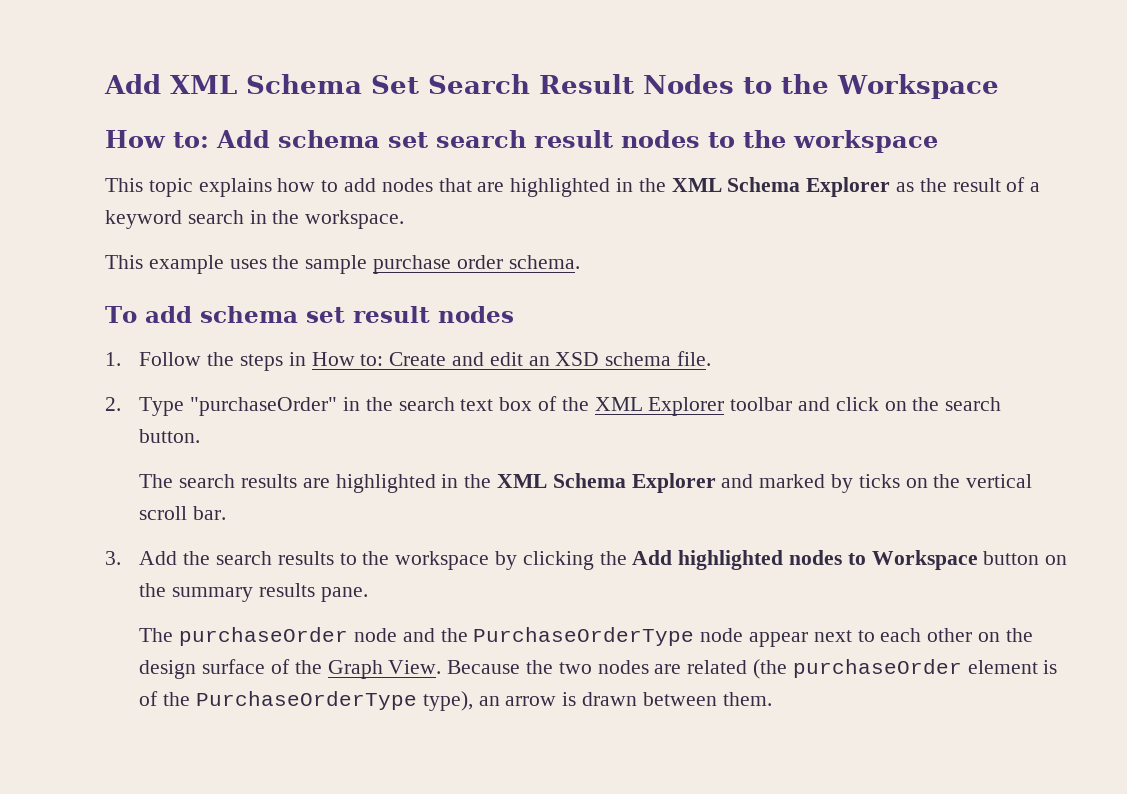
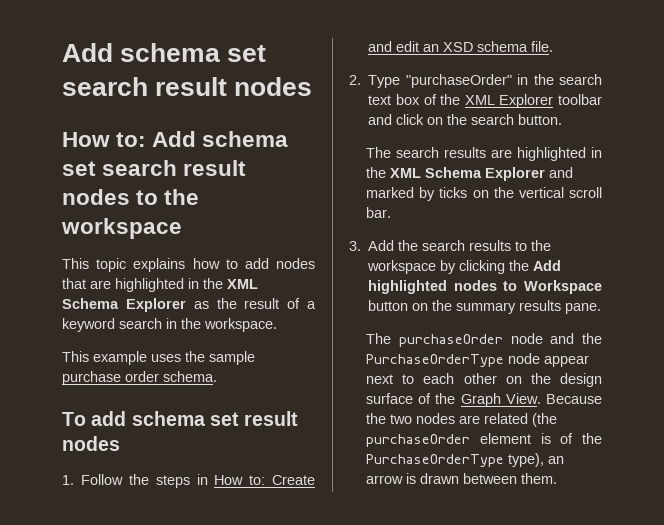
[104,74,999,99] Add XML Schema Set Search Result Nodes to the Workspace -> [62,43,267,62] [62,77,313,96] Add schema set search result nodes

